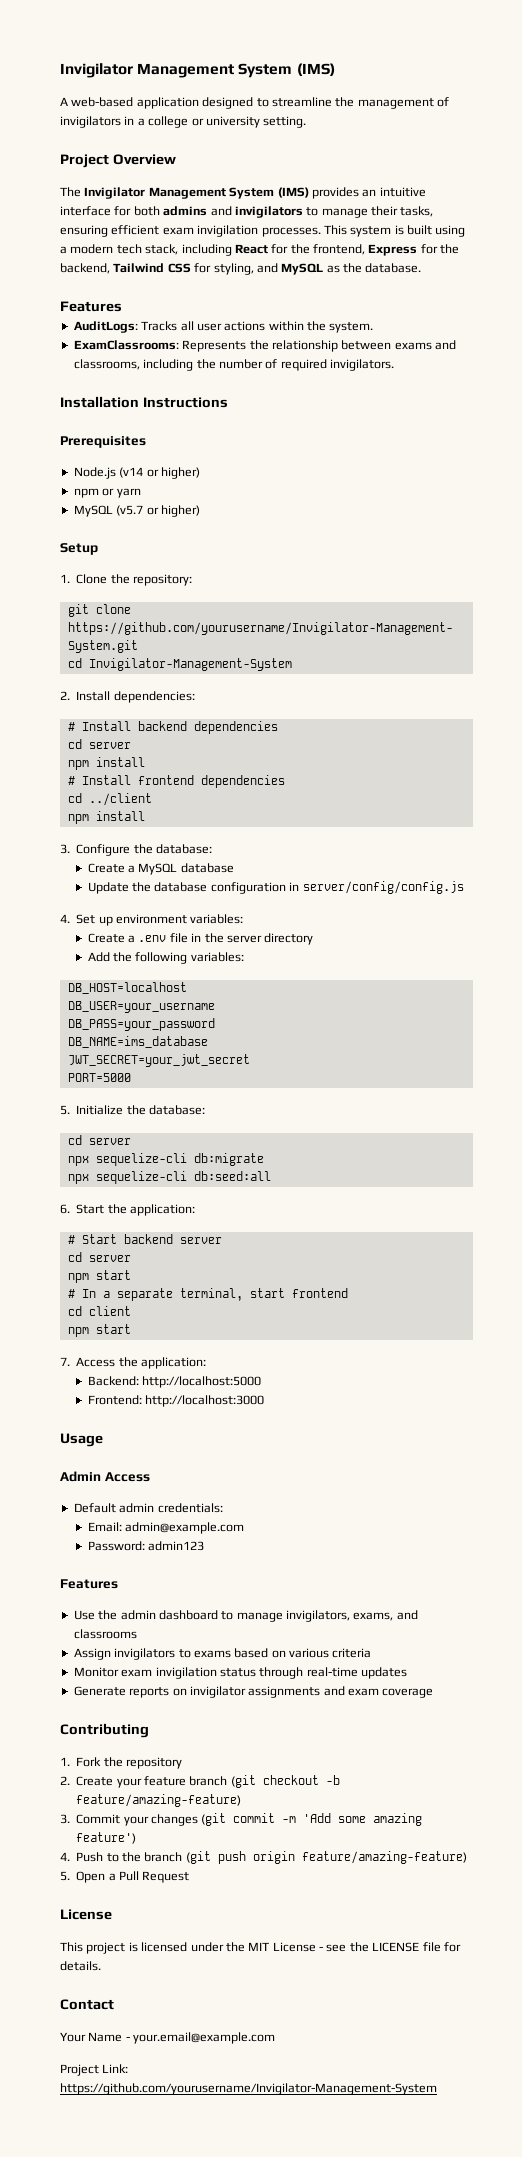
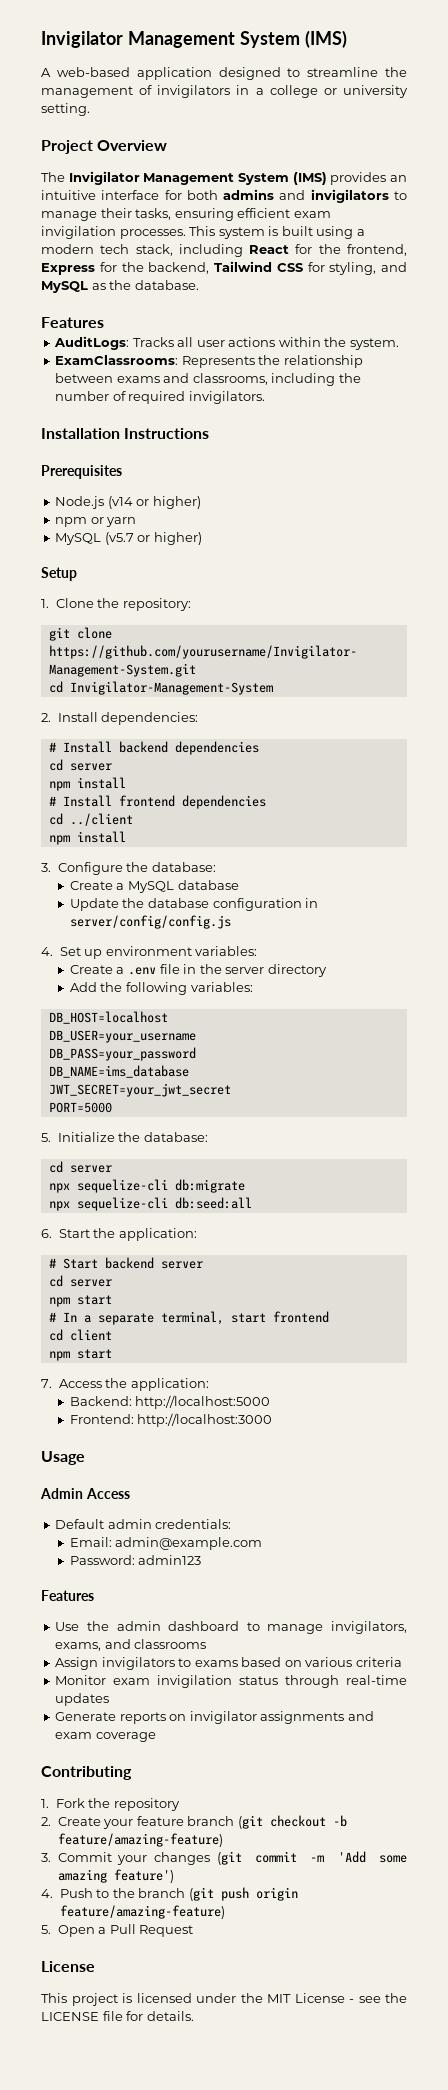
[60,1999,114,2010] [60,2032,276,2044] [60,2064,129,2076] [60,2083,437,2095] // Contact // Your Name - your.email@example.com // Project Link: https://github.com/yourusername/Invigilator-Management-System -> (194, 2016) none

